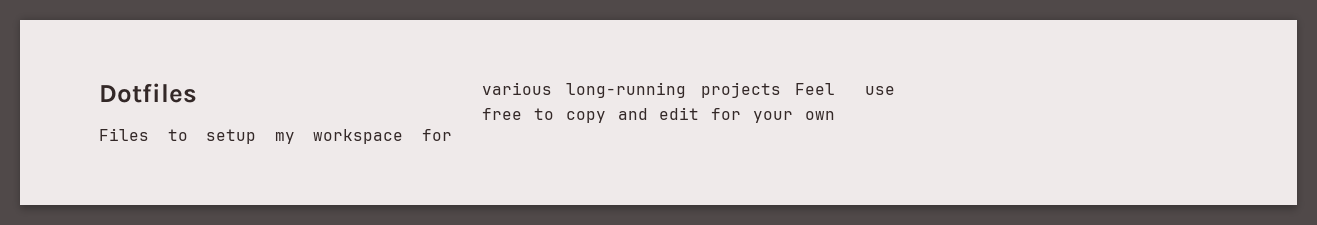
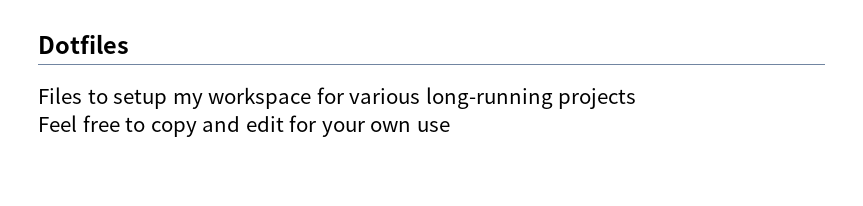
(781, 90) none -> (637, 98) //

